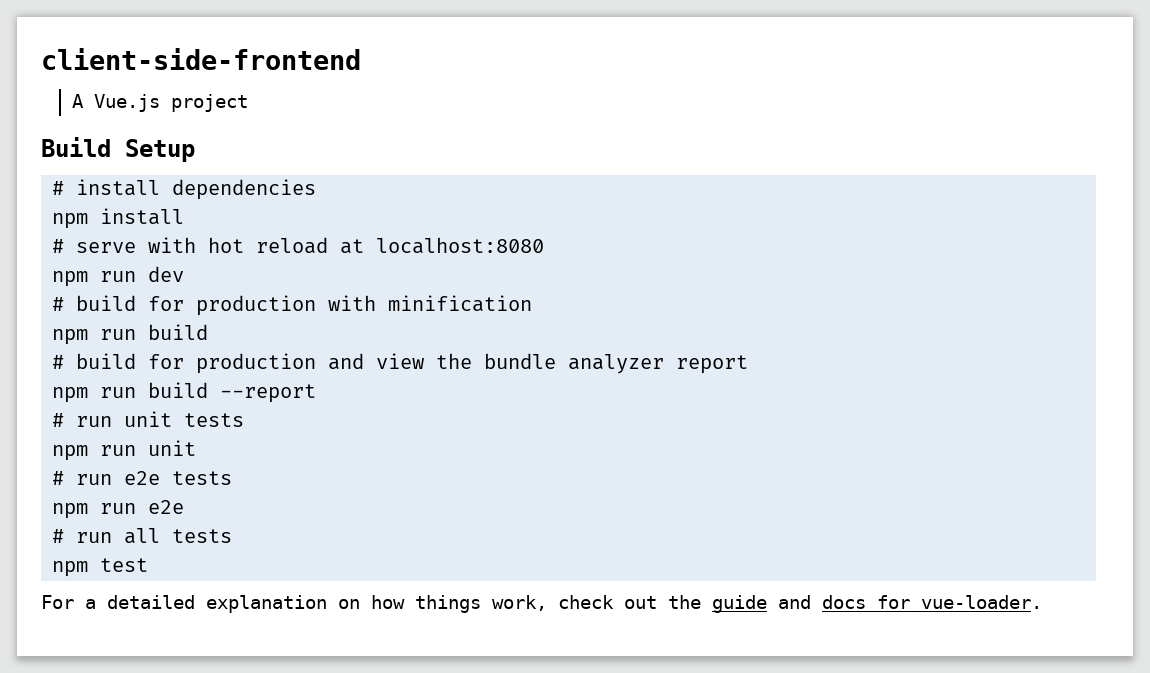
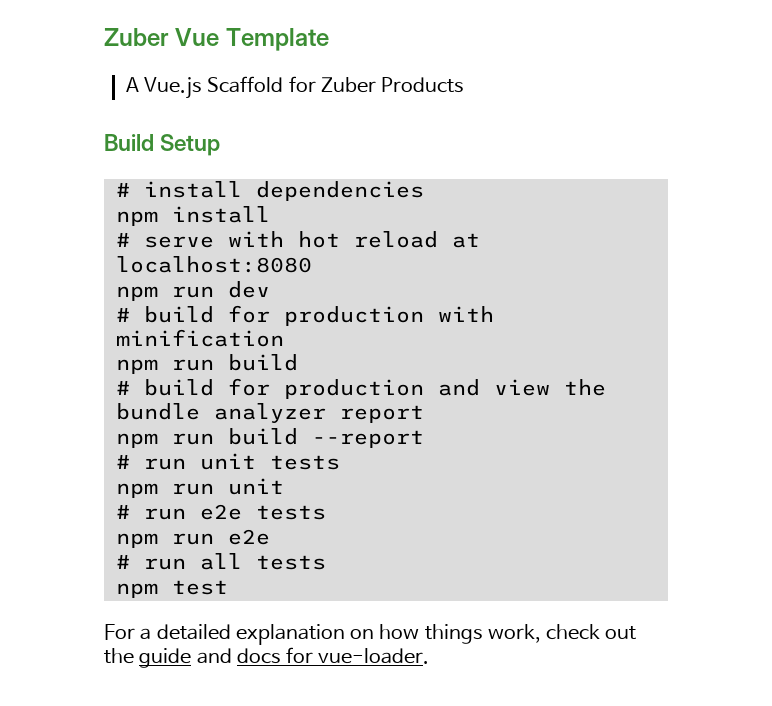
[41,48,361,70] client-side-frontend -> [104,28,329,51] Zuber Vue Template
[170,94,248,112] project -> [207,76,465,93] Scaffold for Zuber Products

